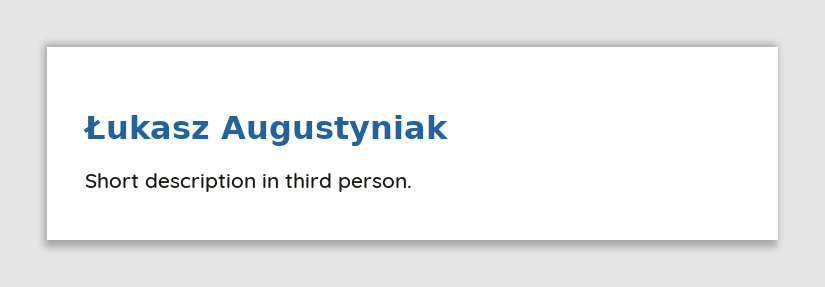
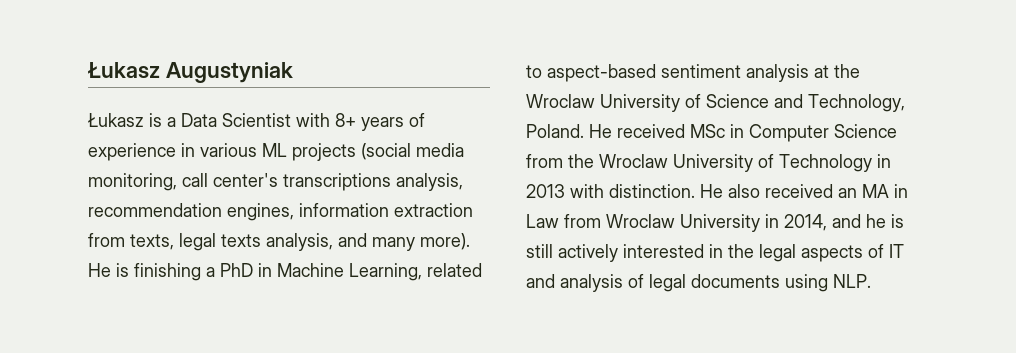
[85,173,412,192] Short description in third person. -> [88,113,425,131] [88,143,464,161] [88,173,463,191] [88,203,473,221] [88,233,470,251] [88,263,482,281] [526,64,860,82] [526,94,905,112] [526,124,897,142] [526,154,891,172] [526,184,908,198] [526,214,904,232] [526,244,904,262] [526,274,871,292] Łukasz is a Data Scientist with 8+ years of experience in various ML projects (social media monitoring, call center's transcriptions analysis, recommendation engines, information extraction from texts, legal texts analysis, and many more). He is finishing a PhD in Machine Learning, related to aspect-based sentiment analysis at the Wroclaw University of Science and Technology, Poland. He received MSc in Computer Science from the Wroclaw University of Technology in 2013 with distinction. He also received an MA in Law from Wroclaw University in 2014, and he is still actively interested in the legal aspects of IT and analysis of legal documents using NLP.

